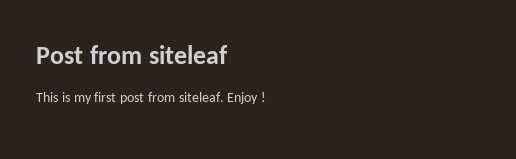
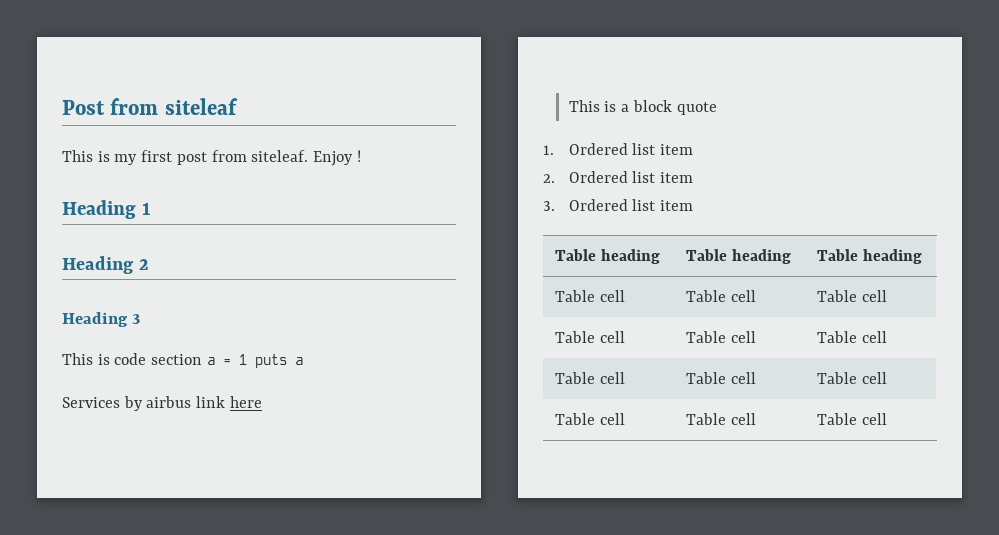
(267, 97) none -> [62,200,151,219] [62,256,149,274] [62,312,141,327] [62,353,303,368] [62,396,262,411] [568,100,717,115] [543,143,694,155] [543,171,694,183] [543,199,694,211] [555,249,660,264] [686,249,791,264] [817,249,922,264] [555,290,625,302] [686,290,756,302] [817,290,887,302] [555,331,625,343] [686,331,756,343] [817,331,887,343] [555,372,625,384] [686,372,756,384] [817,372,887,384] [555,413,625,425] [686,413,756,425] [817,413,887,425] // Heading 1 // Heading 2 // Heading 3 // This is code section a = 1 puts a // Services by airbus link here // This is a block quote // 1. Ordered list item // 2. Ordered list item // 3. Ordered list item // Table heading | Table heading | Table heading // Table cell | Table cell | Table cell // Table cell | Table cell | Table cell // Table cell | Table cell | Table cell // Table cell | Table cell | Table cell

